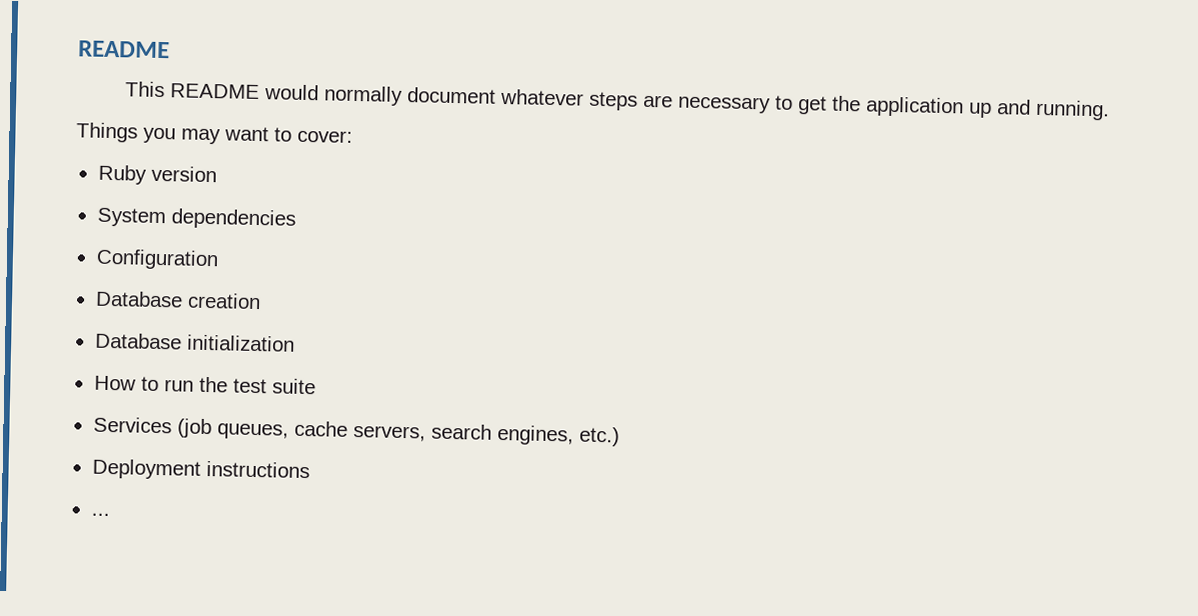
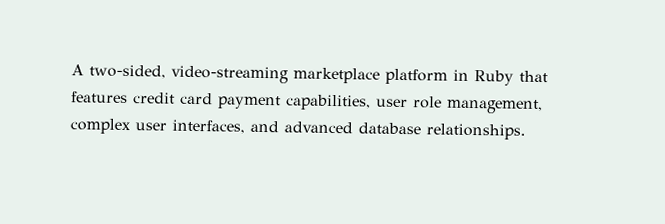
[78,40,170,59] [125,81,1111,121] [76,122,353,145] [97,164,217,185] [96,207,296,230] [95,248,219,271] [94,290,261,310] [94,332,295,352] [93,375,316,395] [92,416,620,447] [91,458,310,480] [90,512,110,517] README // This README would normally document whatever steps are necessary to get the application up and running. // Things you may want to cover: // Ruby version // System dependencies // Configuration // Database creation // Database initialization // How to run the test suite // Services (job queues, cache servers, search engines, etc.) // Deployment instructions // ... -> [71,64,548,86] [71,91,543,115] [70,118,526,140] A two-sided, video-streaming marketplace platform in Ruby that features credit card payment capabilities, user role management, complex user interfaces, and advanced database relationships.

